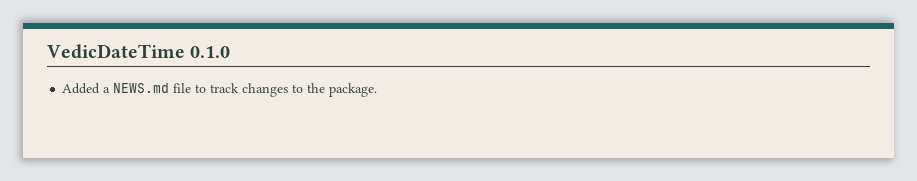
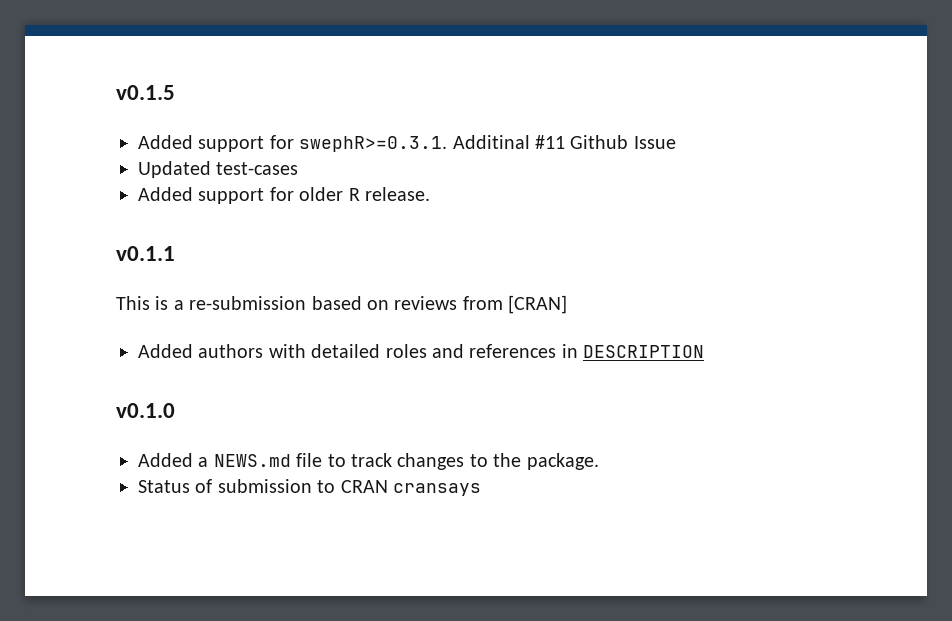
[47,44,231,59] VedicDateTime 0.1.0 -> [116,85,175,100] [138,135,676,152] [138,161,299,178] [138,187,430,204] [116,246,175,261] [116,295,568,314] [138,344,705,358] [116,403,175,418] v0.1.5 // Added support for swephR>=0.3.1. Additinal #11 Github Issue // Updated test-cases // Added support for older R release. // v0.1.1 // This is a re-submission based on reviews from [CRAN] // Added authors with detailed roles and references in DESCRIPTION // v0.1.0
(378, 90) none -> [138,479,481,496] // Status of submission to CRAN cransays

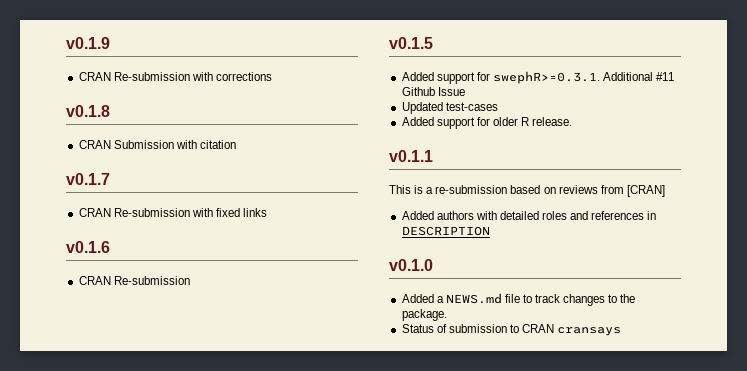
(116, 92) none -> [66,37,110,49] [78,72,272,81] [66,105,110,117] [78,140,236,149] [66,173,110,185] [78,208,268,217] [66,241,110,253] [78,276,190,285] v0.1.9 // CRAN Re-submission with corrections // v0.1.8 // CRAN Submission with citation // v0.1.7 // CRAN Re-submission with fixed links // v0.1.6 // CRAN Re-submission //
[452,135,530,149] Additinal -> [603,72,654,81] Additional

